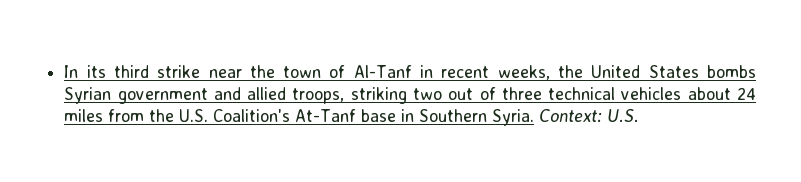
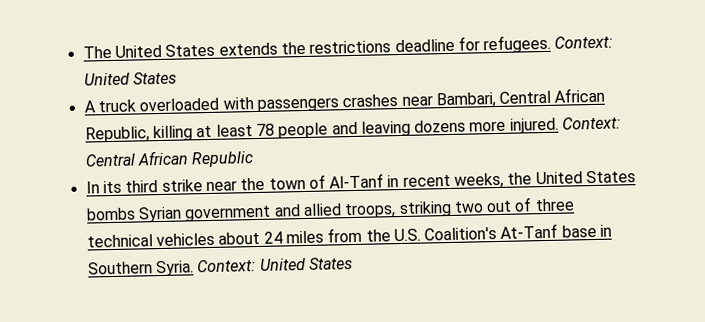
(64, 71) none -> [82,34,614,59] [83,71,177,86] [83,87,606,113] [84,116,622,143] [84,150,255,168] The United States extends the restrictions deadline for refugees. Context: United States // A truck overloaded with passengers crashes near Bambari, Central African Republic, killing at least 78 people and leaving dozens more injured. Context: Central African Republic //
[607,109,640,123] U.S. -> [259,257,353,271] United States

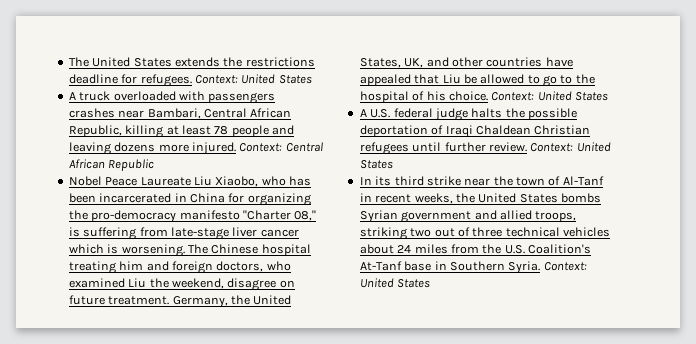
(255, 159) none -> [68,176,311,187] [68,193,311,206] [68,210,317,223] [68,227,299,240] [68,244,311,257] [68,261,291,274] [68,278,295,291] [68,295,292,308] [359,57,573,68] [359,74,595,87] [359,91,608,103] [359,108,577,121] [359,125,591,138] [359,142,611,155] [359,160,393,169] // Nobel Peace Laureate Liu Xiaobo, who has been incarcerated in China for organizing the pro-democracy manifesto "Charter 08," is suffering from late-stage liver cancer which is worsening. The Chinese hospital treating him and foreign doctors, who examined Liu the weekend, disagree on future treatment. Germany, the United States, UK, and other countries have appealed that Liu be allowed to go to the hospital of his choice. Context: United States // A U.S. federal judge halts the possible deportation of Iraqi Chaldean Christian refugees until further review. Context: United States

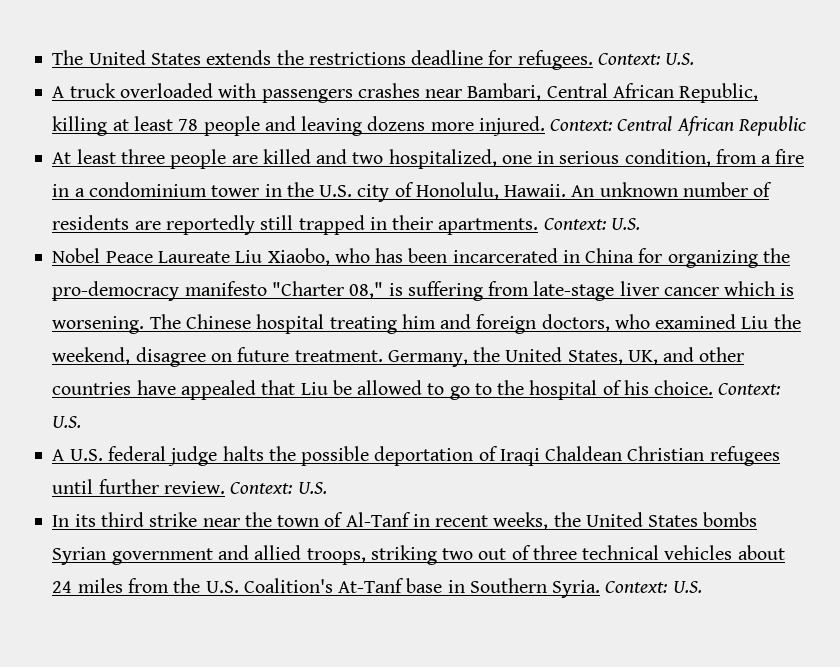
[241,74,312,84] United States -> [665,53,695,65] U.S.
(155, 165) none -> [52,149,805,169] [52,182,773,202] [52,215,640,235] // At least three people are killed and two hospitalized, one in serious condition, from a fire in a condominium tower in the U.S. city of Honolulu, Hawaii. An unknown number of residents are reportedly still trapped in their apartments. Context: U.S.
[537,91,608,101] United States -> [52,416,82,428] U.S.
[576,142,611,152] [359,160,393,169] United States -> [297,482,327,494] U.S.
[359,278,431,288] United States -> [672,581,702,593] U.S.

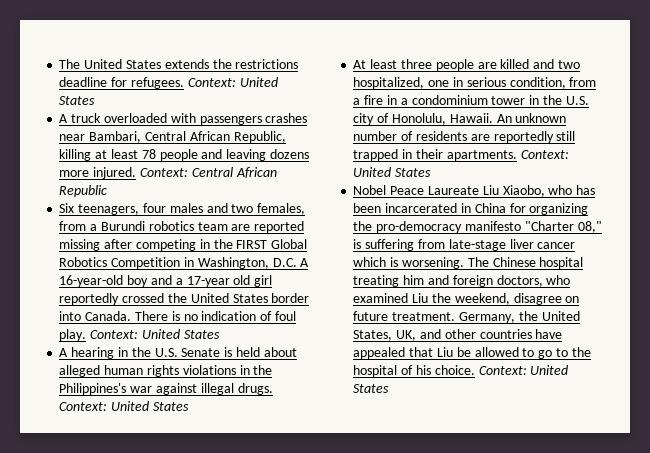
[665,53,695,65] U.S. -> [239,77,278,87] [59,96,96,105] United States
(807, 126) none -> [59,203,306,215] [59,221,305,233] [59,239,308,251] [59,257,310,269] [59,275,273,287] [59,293,310,305] [59,311,296,321] [59,329,220,341] [59,347,297,359] [59,365,273,377] [59,383,273,395] [59,401,189,411] // Six teenagers, four males and two females, from a Burundi robotics team are reported missing after competing in the FIRST Global Robotics Competition in Washington, D.C. A 16-year-old boy and a 17-year old girl reportedly crossed the United States border into Canada. There is no indication of foul play. Context: United States // A hearing in the U.S. Senate is held about alleged human rights violations in the Philippines's war against illegal drugs. Context: United States
[610,218,640,230] U.S. -> [353,167,432,177] United States
[52,416,82,428] [52,446,780,466] [52,479,327,494] [52,512,758,530] [52,545,785,565] [52,578,702,598] U.S. // A U.S. federal judge halts the possible deportation of Iraqi Chaldean Christian refugees until further review. Context: U.S. // In its third strike near the town of Al-Tanf in recent weeks, the United States bombs Syrian government and allied troops, striking two out of three technical vehicles about 24 miles from the U.S. Coalition's At-Tanf base in Southern Syria. Context: U.S. -> [530,365,569,375] [353,384,390,393] United States

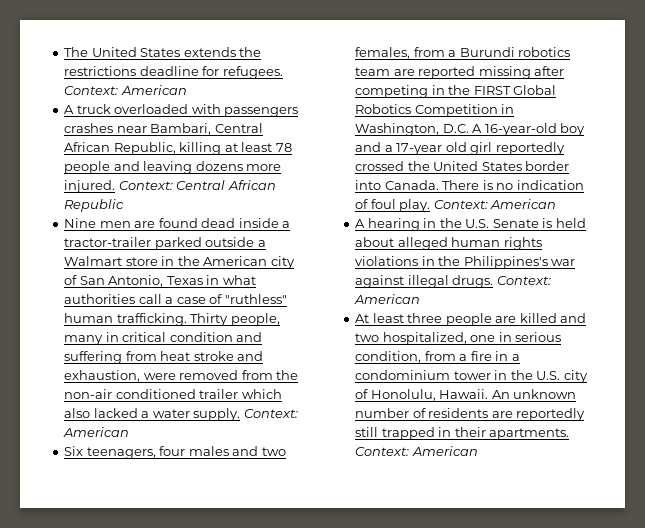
[239,77,278,87] [59,96,96,105] United States -> [120,85,187,95] American
(108, 191) none -> [64,218,291,228] [64,237,266,250] [64,256,295,269] [64,275,256,287] [64,294,287,304] [64,313,280,326] [64,332,263,345] [64,351,264,364] [64,370,299,382] [64,389,282,399] [64,408,298,421] [63,427,130,437] // Nine men are found dead inside a tractor-trailer parked outside a Walmart store in the American city of San Antonio, Texas in what authorities call a case of "ruthless" human trafficking. Thirty people, many in critical condition and suffering from heat stroke and exhaustion, were removed from the non-air conditioned trailer which also lacked a water supply. Context: American
[141,329,220,339] United States -> [490,199,557,209] American
[111,401,189,411] United States -> [354,294,421,304] American
[353,167,432,177] [353,185,596,197] [353,203,589,215] [353,221,602,233] [353,239,576,251] [353,257,584,269] [353,275,571,287] [353,293,580,305] [353,311,580,323] [353,329,563,341] [353,347,591,359] [353,365,569,377] [353,384,390,393] United States // Nobel Peace Laureate Liu Xiaobo, who has been incarcerated in China for organizing the pro-democracy manifesto "Charter 08," is suffering from late-stage liver cancer which is worsening. The Chinese hospital treating him and foreign doctors, who examined Liu the weekend, disagree on future treatment. Germany, the United States, UK, and other countries have appealed that Liu be allowed to go to the hospital of his choice. Context: United States -> [411,446,478,456] American

